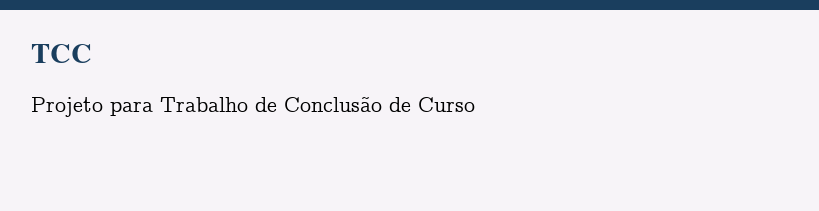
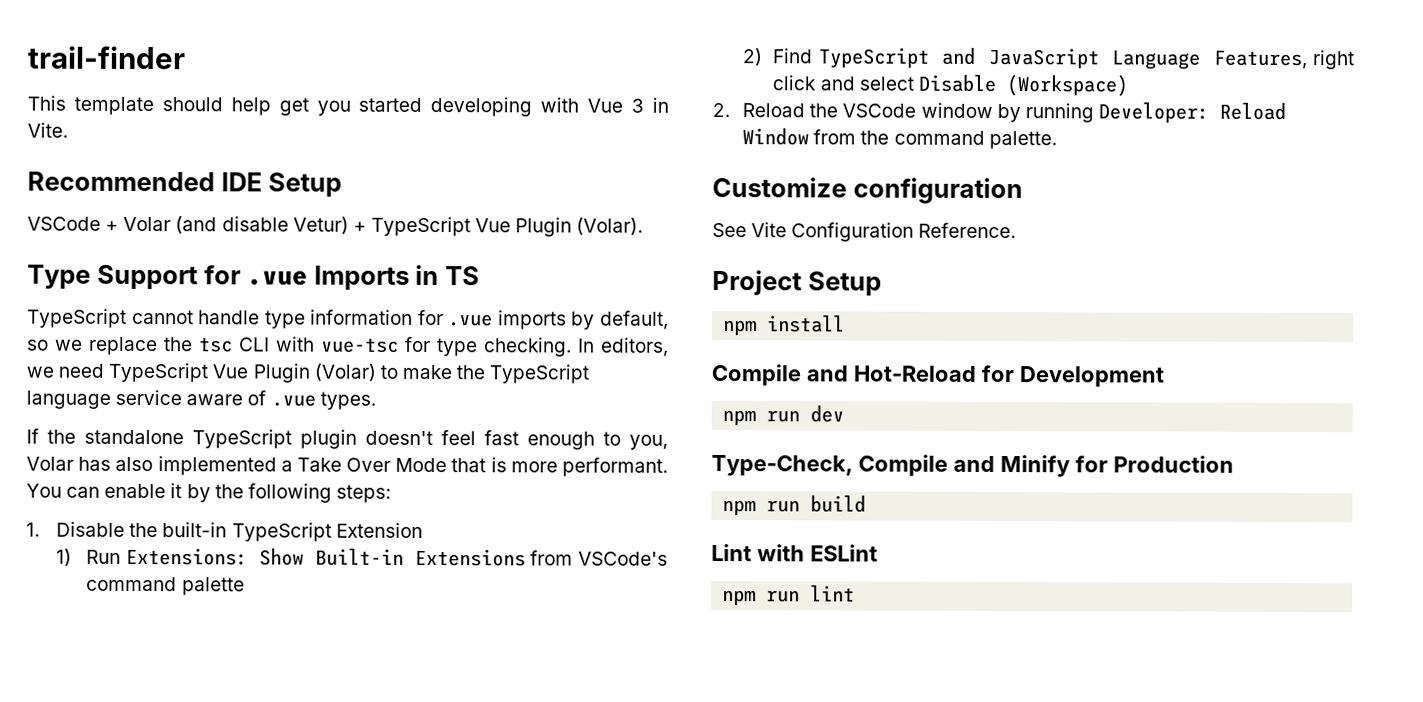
[31,44,92,63] [31,96,475,117] TCC // Projeto para Trabalho de Conclusão de Curso -> [27,45,186,70] [27,95,669,117] [27,122,68,138] [27,171,342,197] [27,216,644,237] [27,264,481,290] [27,308,669,330] [26,336,669,357] [26,362,590,384] [26,389,376,410] [26,428,668,450] [26,456,668,477] [26,483,391,503] [26,521,423,542] [56,547,669,567] [86,576,245,596] [742,47,1355,70] [772,74,1128,97] [712,102,1286,123] [742,128,1057,150] [712,177,1023,205] [712,222,1017,242] [712,270,882,296] [723,315,846,336] [711,364,1164,388] [722,405,845,426] [711,454,1234,478] [722,495,867,516] [711,544,878,562] [722,585,856,606] trail-finder // This template should help get you started developing with Vue 3 in Vite. // Recommended IDE Setup // VSCode + Volar (and disable Vetur) + TypeScript Vue Plugin (Volar). // Type Support for .vue Imports in TS // TypeScript cannot handle type information for .vue imports by default, so we replace the tsc CLI with vue-tsc for type checking. In editors, we need TypeScript Vue Plugin (Volar) to make the TypeScript language service aware of .vue types. // If the standalone TypeScript plugin doesn't feel fast enough to you, Volar has also implemented a Take Over Mode that is more performant. You can enable it by the following steps: // 1. Disable the built-in TypeScript Extension // 1) Run Extensions: Show Built-in Extensions from VSCode's command palette // 2) Find TypeScript and JavaScript Language Features, right click and select Disable (Workspace) // 2. Reload the VSCode window by running Developer: Reload Window from the command palette. // Customize configuration // See Vite Configuration Reference. // Project Setup // npm install // Compile and Hot-Reload for Development // npm run dev // Type-Check, Compile and Minify for Production // npm run build // Lint with ESLint // npm run lint

